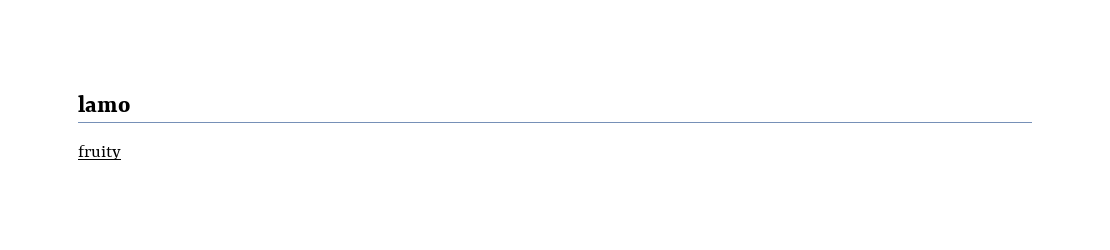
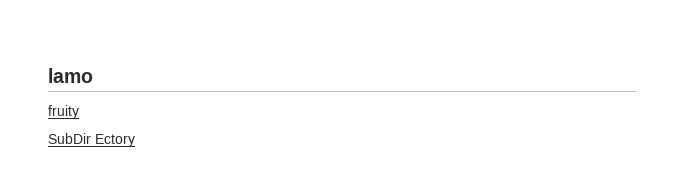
(121, 152) none -> [48,133,135,147] // SubDir Ectory

